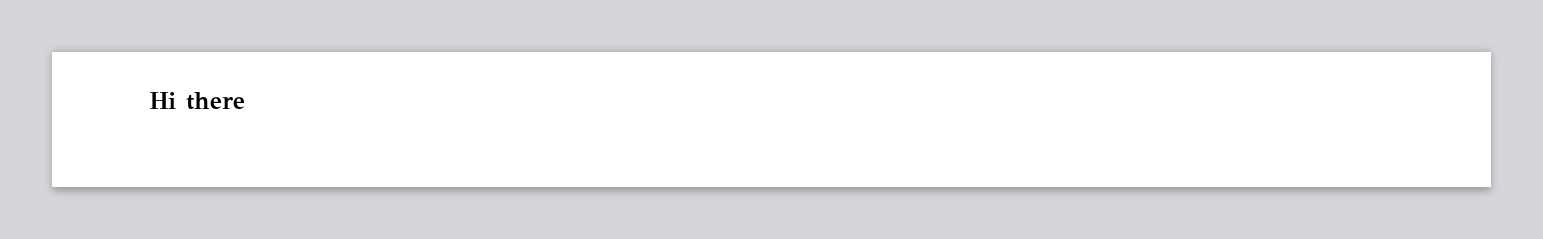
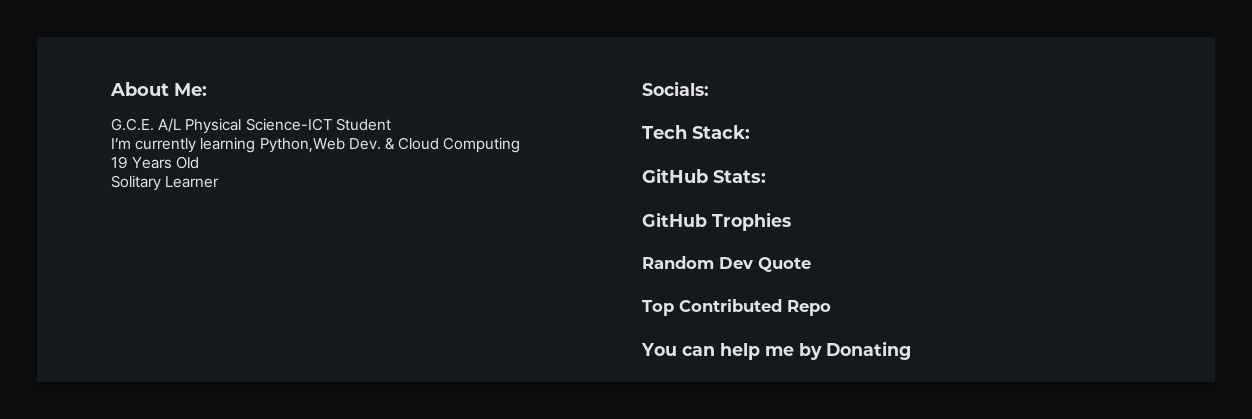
[149,92,245,110] Hi there -> [110,82,207,96] [111,118,391,134] [111,137,521,153] [111,156,200,169] [111,175,220,191] [642,81,709,96] [642,125,750,139] [642,168,766,183] [642,212,791,231] [642,256,811,272] [642,299,831,316] [641,341,911,360] About Me: // G.C.E. A/L Physical Science-ICT Student // I’m currently learning Python,Web Dev. & Cloud Computing // 19 Years Old // Solitary Learner // Socials: // Tech Stack: // GitHub Stats: // GitHub Trophies // Random Dev Quote // Top Contributed Repo // You can help me by Donating

